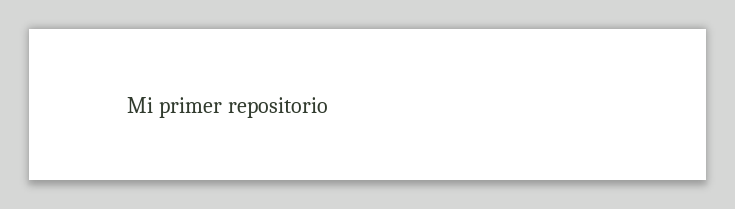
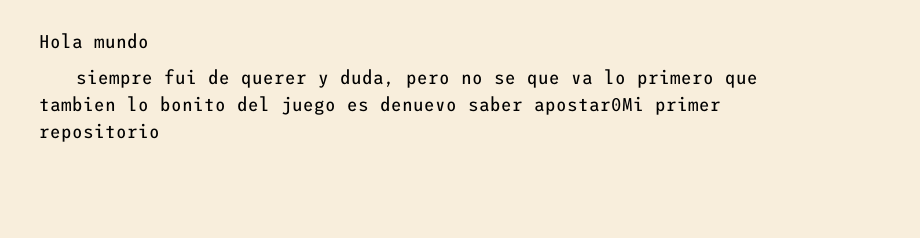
[127,97,153,113] Mi -> [39,33,149,49] [75,69,758,88] [39,96,644,115] Hola mundo // siempre fui de querer y duda, pero no se que va lo primero que tambien lo bonito del juego es denuevo saber apostar0Mi

